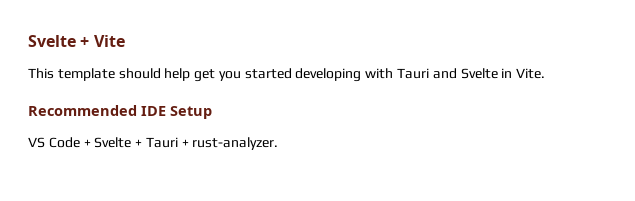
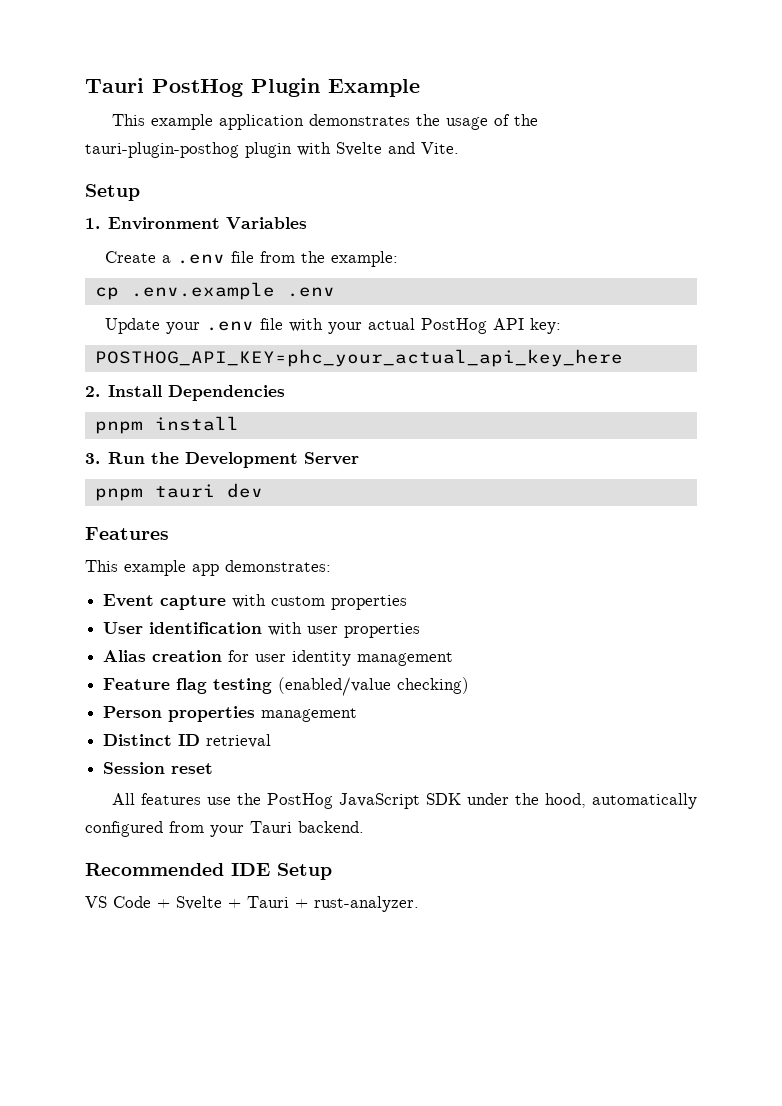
[28,35,125,47] [28,68,546,82] Svelte + Vite // This template should help get you started developing with Tauri and Svelte in Vite. -> [85,78,420,97] [111,114,538,130] [85,142,459,158] [85,184,140,201] [85,217,308,230] [104,251,398,267] [94,282,335,300] [104,318,561,334] [94,349,623,367] [85,385,286,401] [94,416,239,434] [85,452,360,468] [94,483,263,501] [85,527,169,540] [85,560,331,576] [103,594,408,610] [103,622,421,638] [103,650,454,666] [103,677,470,696] [103,706,358,722] [103,734,272,748] [103,762,214,774] [111,793,697,809] [85,821,364,837] Tauri PostHog Plugin Example // This example application demonstrates the usage of the tauri-plugin-posthog plugin with Svelte and Vite. // Setup // 1. Environment Variables // Create a .env file from the example: // cp .env.example .env // Update your .env file with your actual PostHog API key: // POSTHOG_API_KEY=phc_your_actual_api_key_here // 2. Install Dependencies // pnpm install // 3. Run the Development Server // pnpm tauri dev // Features // This example app demonstrates: // Event capture with custom properties // User identification with user properties // Alias creation for user identity management // Feature flag testing (enabled/value checking) // Person properties management // Distinct ID retrieval // Session reset // All features use the PostHog JavaScript SDK under the hood, automatically configured from your Tauri backend.

